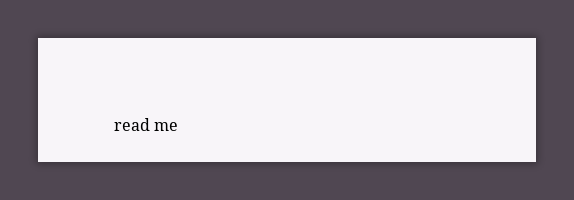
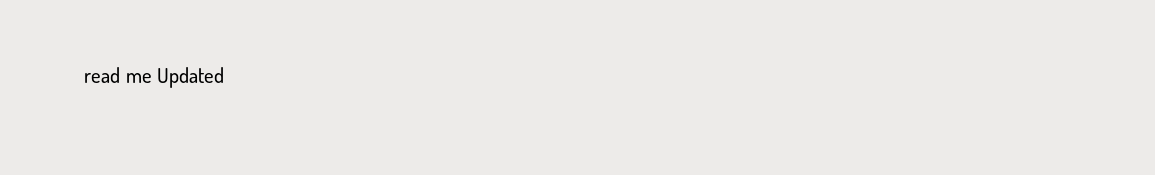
(179, 126) none -> [157,67,225,88] Updated

